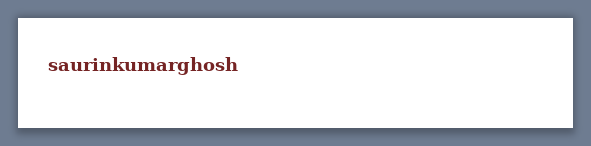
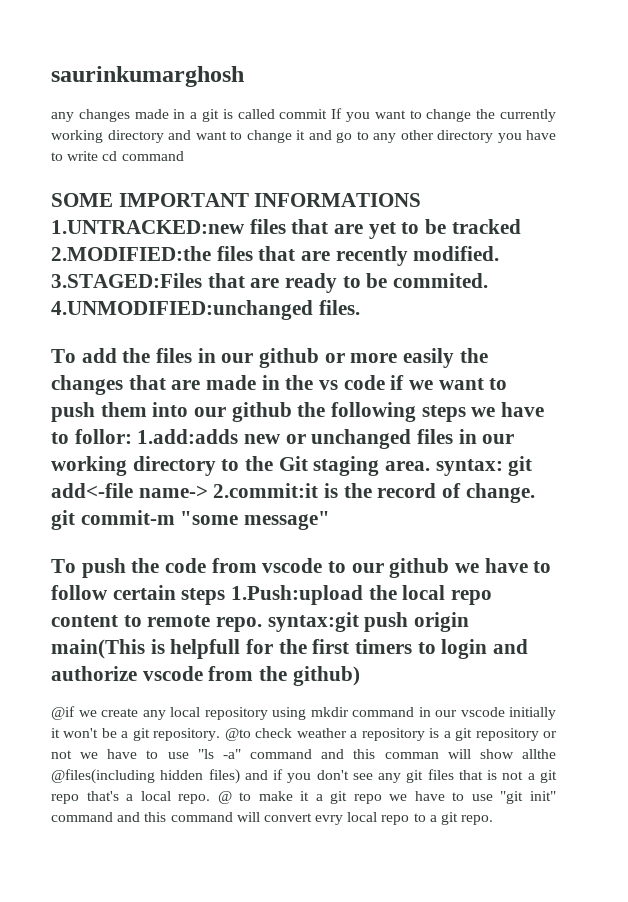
(238, 66) none -> [51,108,557,122] [51,130,556,143] [51,151,184,161] [51,193,422,207] [51,219,521,239] [51,246,500,266] [51,273,489,293] [51,300,360,320] [51,348,488,368] [51,375,508,395] [51,402,545,422] [51,429,515,449] [51,456,533,476] [51,483,535,503] [51,510,331,530] [51,558,552,578] [51,585,493,605] [51,612,470,632] [51,639,529,659] [51,666,360,686] [51,706,556,720] [51,728,557,741] [51,749,556,759] [51,769,557,784] [51,791,556,804] [51,812,494,825] // any changes made in a git is called commit If you want to change the currently working directory and want to change it and go to any other directory you have to write cd command // SOME IMPORTANT INFORMATIONS 1.UNTRACKED:new files that are yet to be tracked 2.MODIFIED:the files that are recently modified. 3.STAGED:Files that are ready to be commited. 4.UNMODIFIED:unchanged files. // To add the files in our github or more easily the changes that are made in the vs code if we want to push them into our github the following steps we have to follor: 1.add:adds new or unchanged files in our working directory to the Git staging area. syntax: git add<-file name-> 2.commit:it is the record of change. git commit-m "some message" // To push the code from vscode to our github we have to follow certain steps 1.Push:upload the local repo content to remote repo. syntax:git push origin main(This is helpfull for the first timers to login and authorize vscode from the github) // @if we create any local repository using mkdir command in our vscode initially it won't be a git repository. @to check weather a repository is a git repository or not we have to use "ls -a" command and this comman will show allthe @files(including hidden files) and if you don't see any git files that is not a git repo that's a local repo. @ to make it a git repo we have to use "git init" command and this command will convert evry local repo to a git repo.

